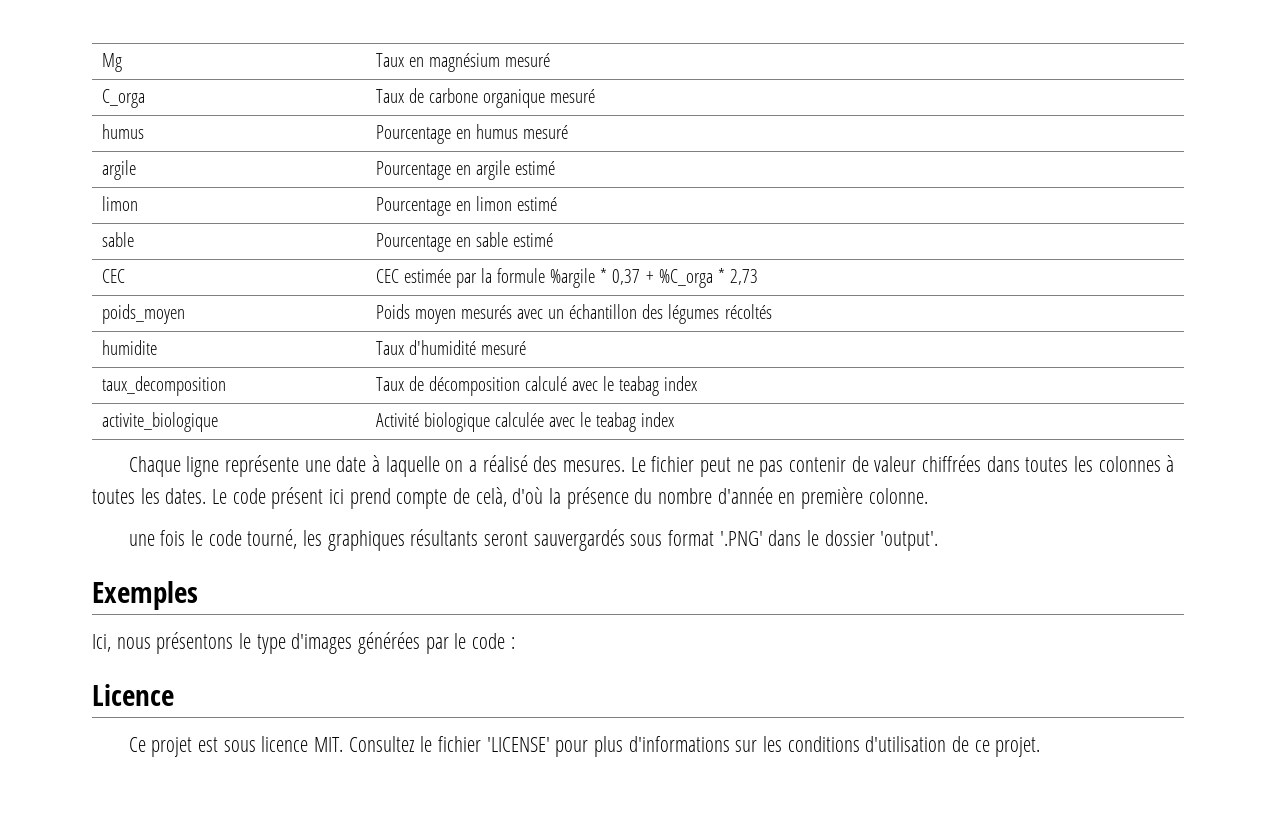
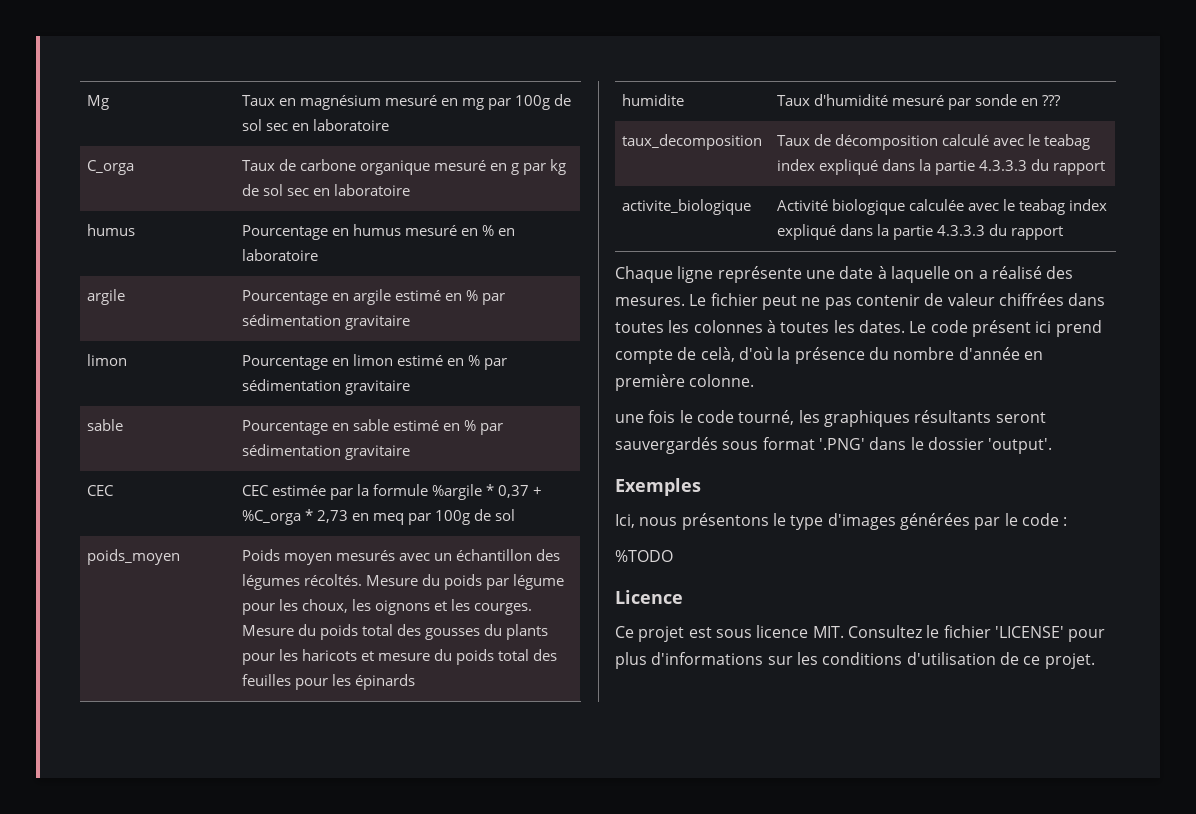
(550, 60) none -> [441,94,572,110] [242,119,390,131] en mg par 100g de sol sec en laboratoire
(596, 96) none -> [490,159,567,175] [242,184,411,196] en g par kg de sol sec en laboratoire
(568, 132) none -> [461,225,516,236] [242,249,319,261] en % en laboratoire
(555, 168) none -> [445,290,506,305] [242,314,411,330] en % par sédimentation gravitaire
(557, 204) none -> [447,355,508,370] [242,379,411,395] en % par sédimentation gravitaire
(553, 240) none -> [443,420,504,435] [242,444,411,460] en % par sédimentation gravitaire
(758, 277) none -> [352,509,516,525] en meq par 100g de sol
[724,304,772,319] récoltés -> [304,574,565,590] [242,599,533,615] [242,624,549,640] [242,649,558,665] [242,674,416,690] récoltés. Mesure du poids par légume pour les choux, les oignons et les courges. Mesure du poids total des gousses du plants pour les haricots et mesure du poids total des feuilles pour les épinards
(526, 348) none -> [948,94,1062,110] par sonde en ???
(698, 383) none -> [819,159,1106,175] expliqué dans la partie 4.3.3.3 du rapport
(675, 419) none -> [777,224,1064,240] expliqué dans la partie 4.3.3.3 du rapport
(515, 643) none -> [615,550,673,562] // %TODO

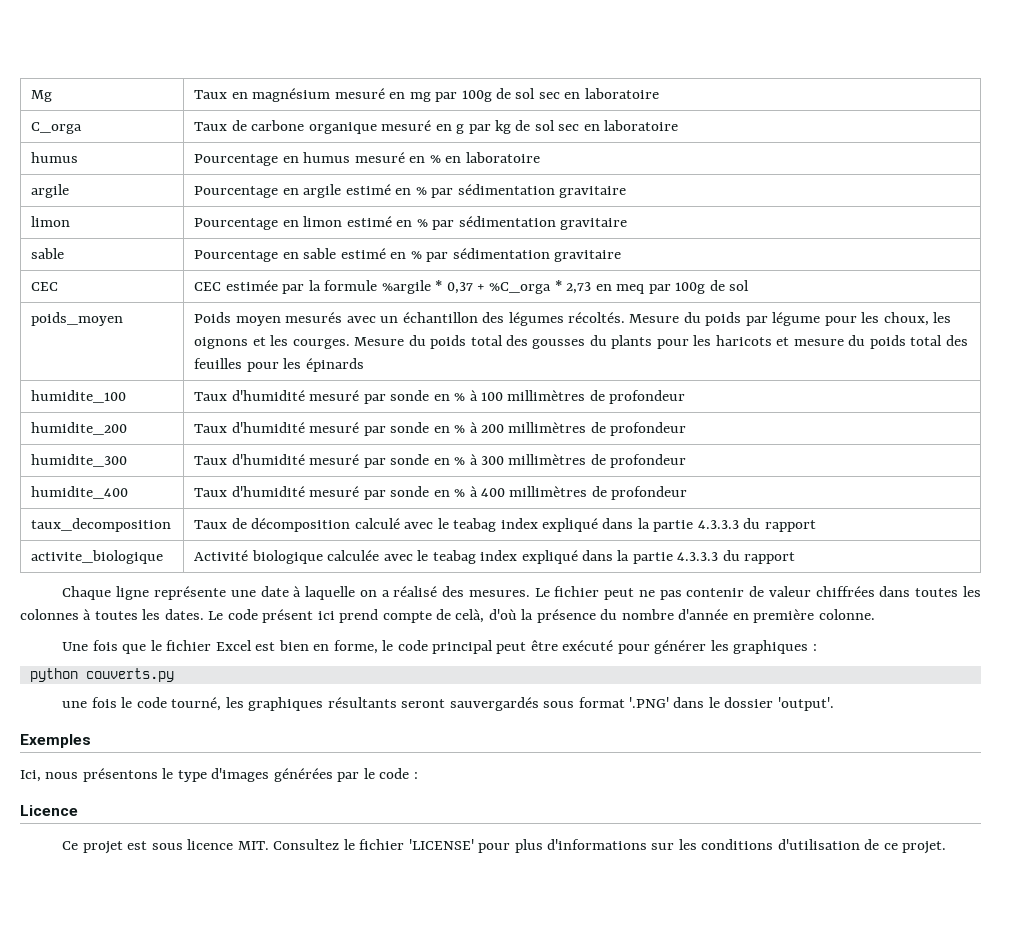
[622,94,685,106] [777,94,1062,110] humidite | Taux d'humidité mesuré par sonde en ??? -> [31,390,127,403] [194,390,686,404] [31,422,128,435] [194,422,687,436] [31,454,128,467] [194,454,687,468] [31,486,129,499] [194,486,688,500] humidite_100 | Taux d'humidité mesuré par sonde en % à 100 millimètres de profondeur // humidite_200 | Taux d'humidité mesuré par sonde en % à 200 millimètres de profondeur // humidite_300 | Taux d'humidité mesuré par sonde en % à 300 millimètres de profondeur // humidite_400 | Taux d'humidité mesuré par sonde en % à 400 millimètres de profondeur
(755, 380) none -> [62,640,817,654] [29,668,174,682] // Une fois que le fichier Excel est bien en forme, le code principal peut être exécuté pour générer les graphiques : // python couverts.py
[615,550,673,562] // %TODO -> (418, 775) none

